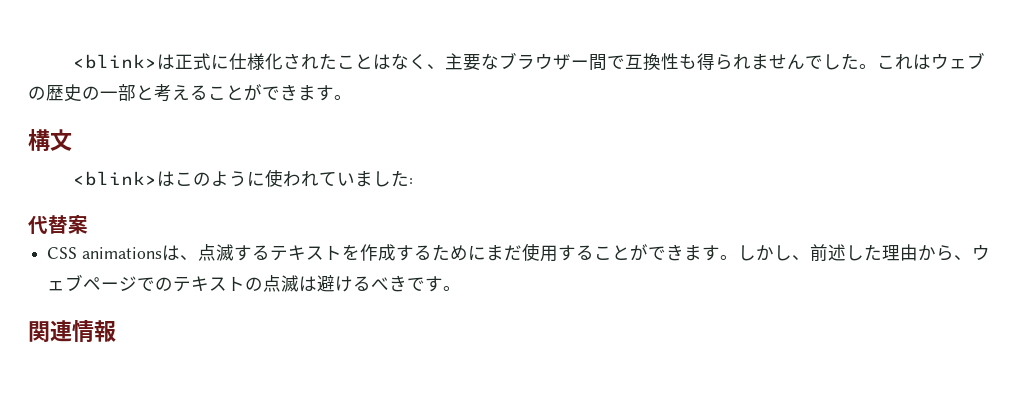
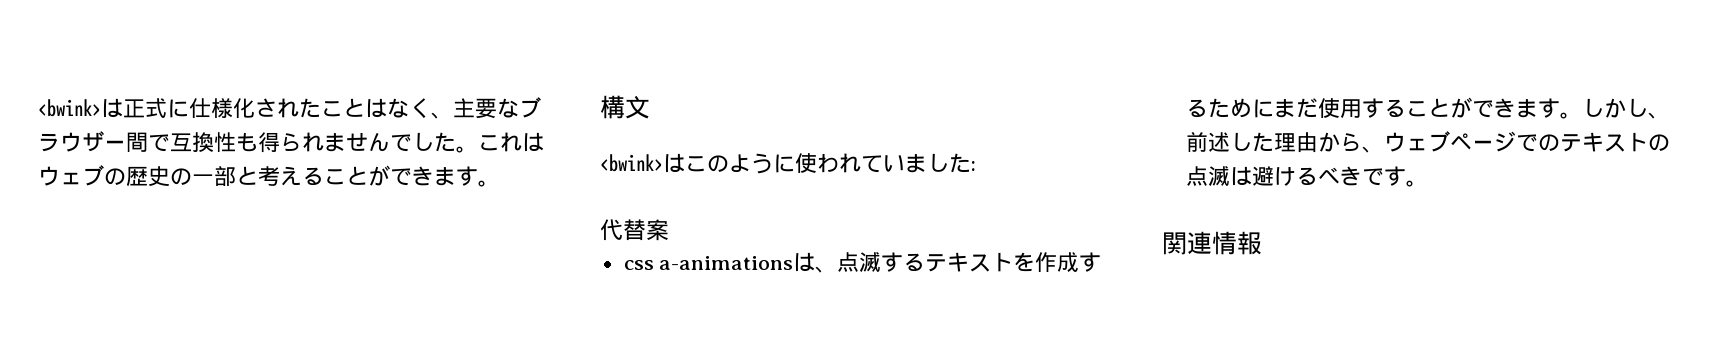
[72,54,157,69] <blink> -> [38,99,101,117] <bwink>
[72,171,157,186] <blink> -> [600,154,663,172] <bwink>
[47,247,162,259] CSS animations -> [623,256,794,270] css a-animations

